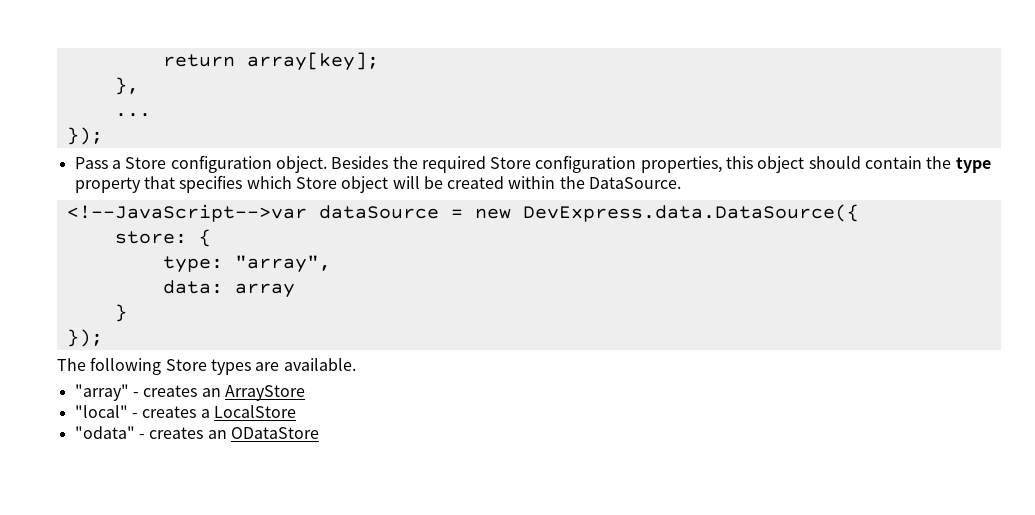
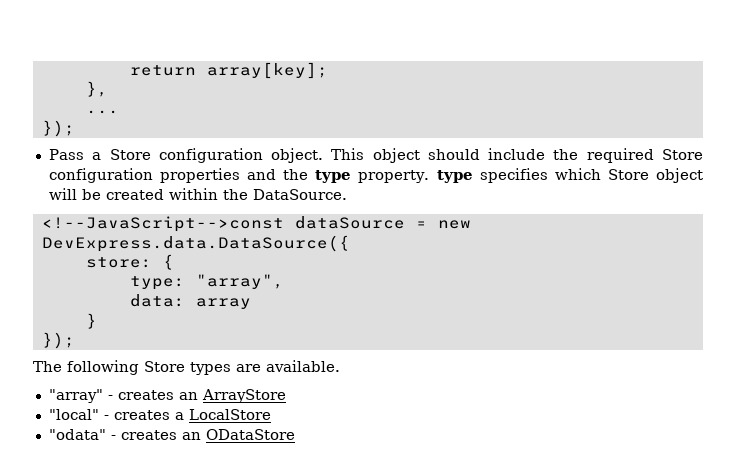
[331,155,991,173] [74,176,175,193] Besides the required Store configuration properties, this object should contain the type property that -> [331,148,703,163] [48,168,473,183] This object should include the required Store configuration properties and the type property. type
[66,204,307,222] <!--JavaScript-->var -> [41,216,284,232] <!--JavaScript-->const

